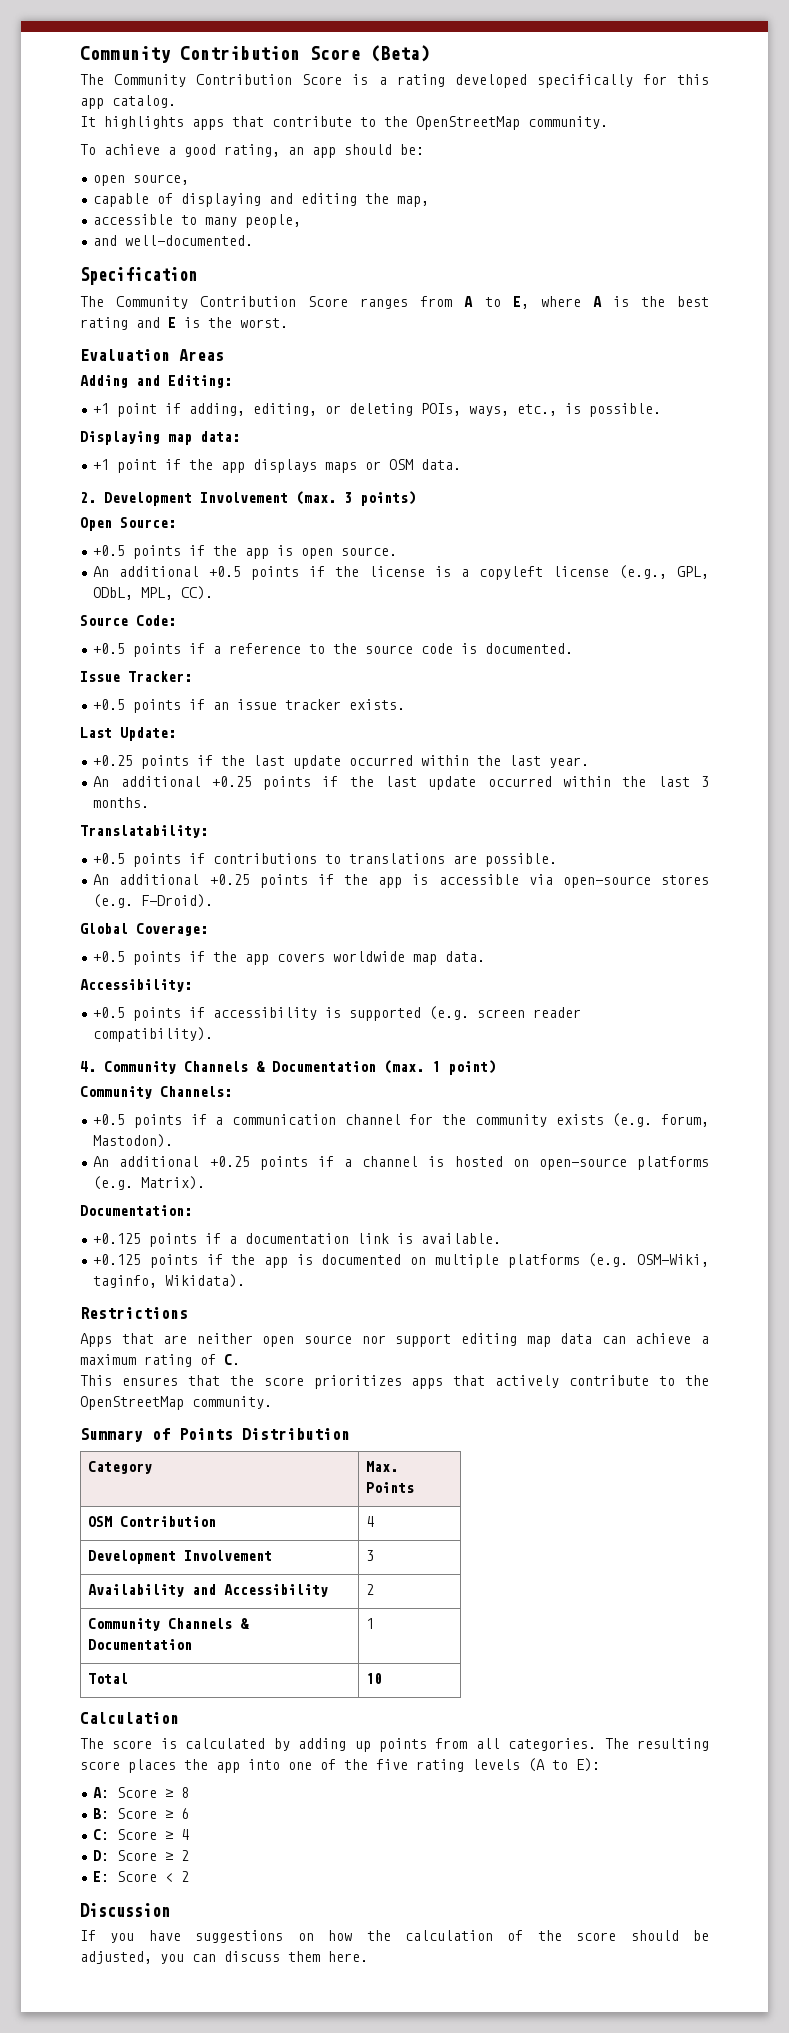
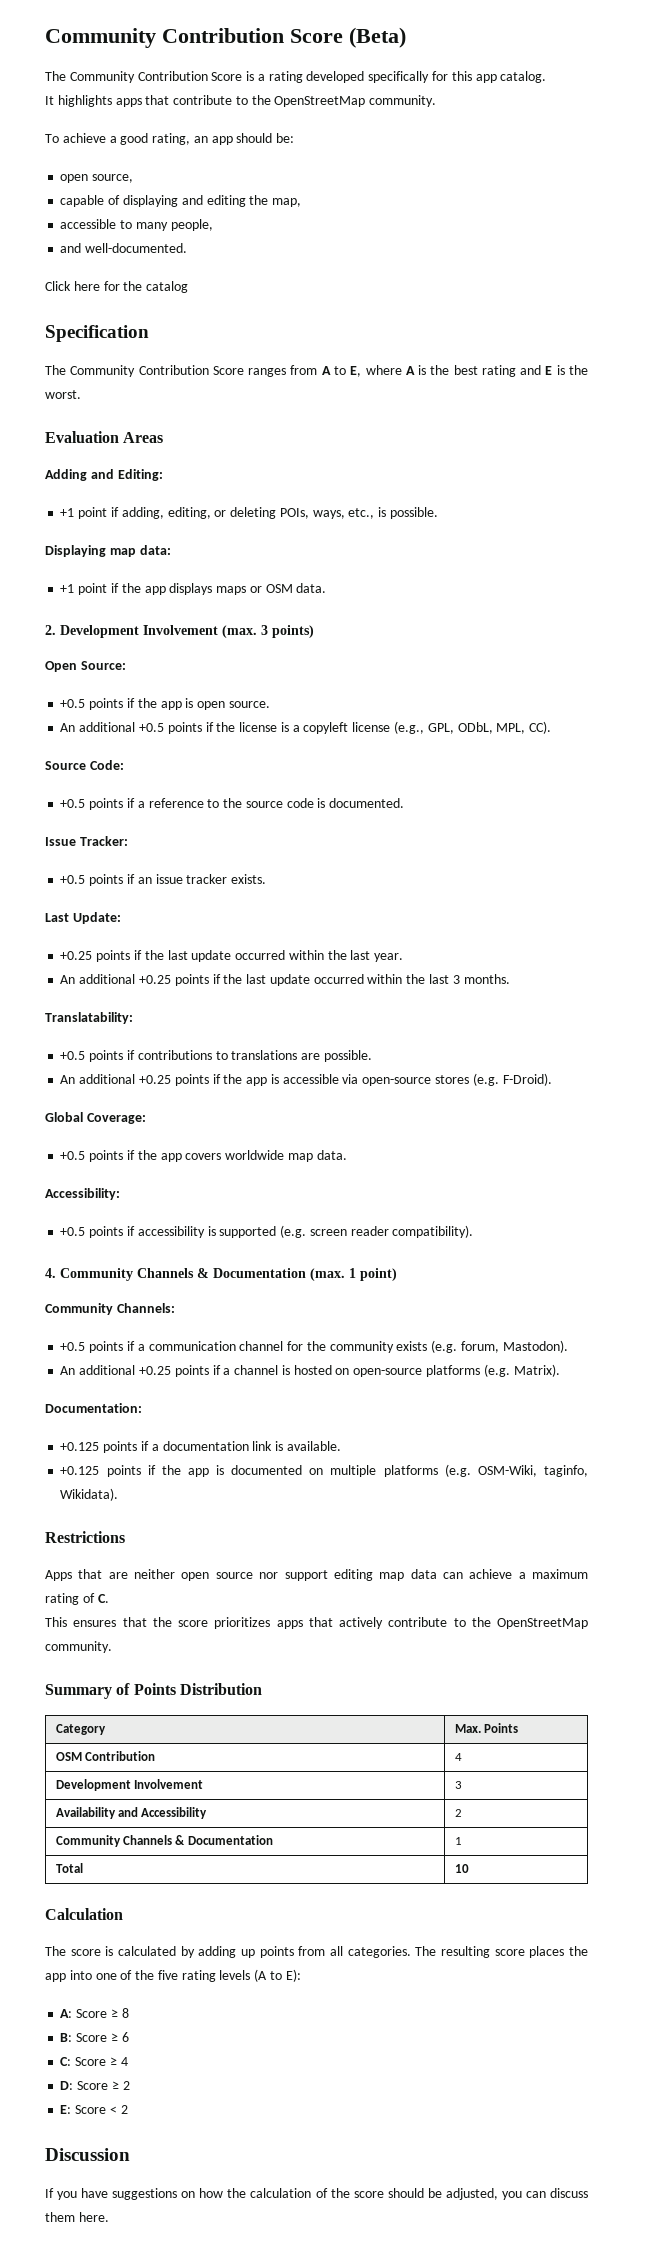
(254, 240) none -> [45,281,189,293] // Click here for the catalog

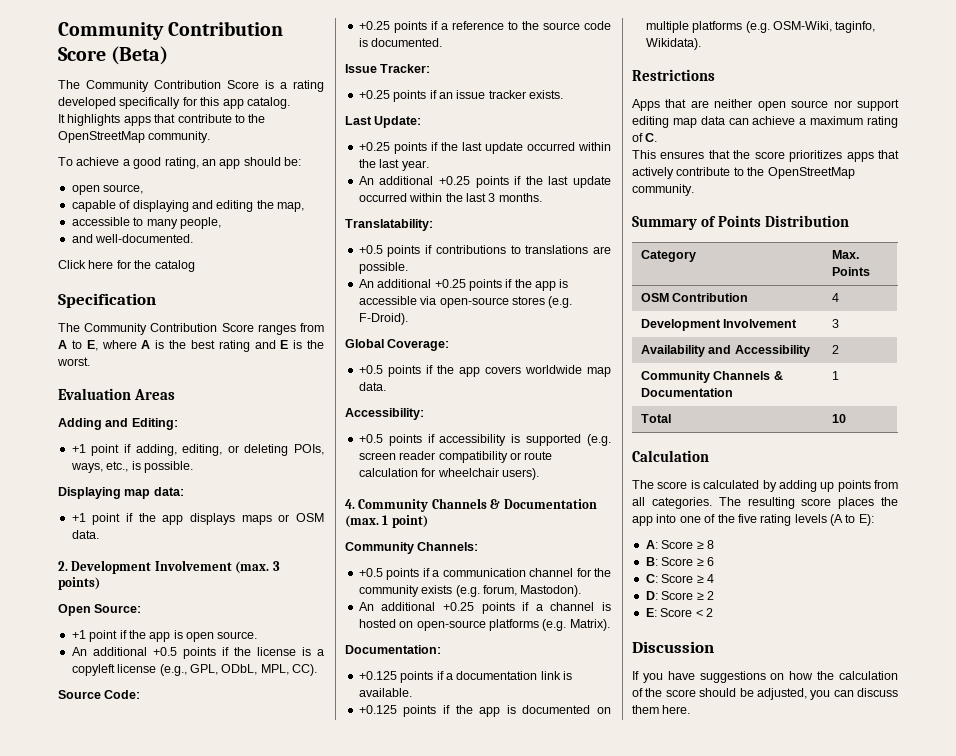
[60,698,124,710] +0.5 points -> [71,630,118,642] +1 point
[60,799,86,808] +0.5 -> [358,21,390,30] +0.25
[60,875,86,884] +0.5 -> [358,90,390,99] +0.25
[392,1225,474,1238] compatibility). -> [438,451,553,463] [358,468,539,480] compatibility or route calculation for wheelchair users).

